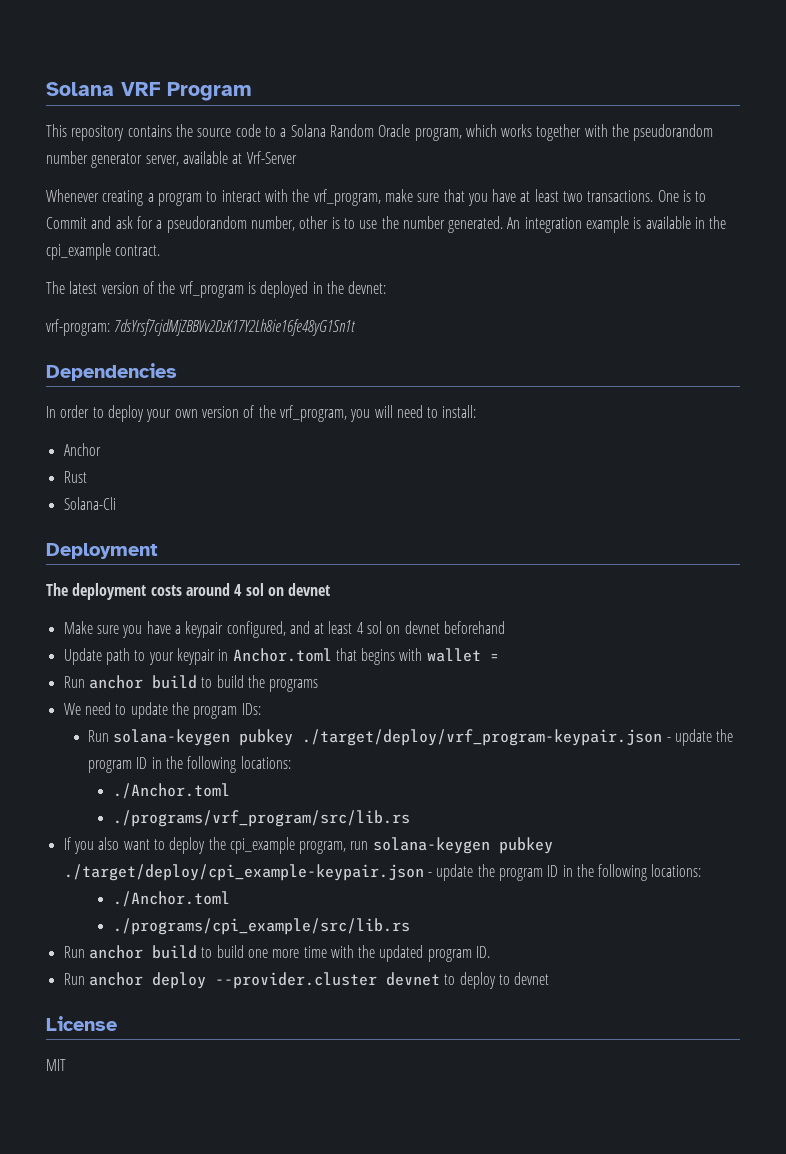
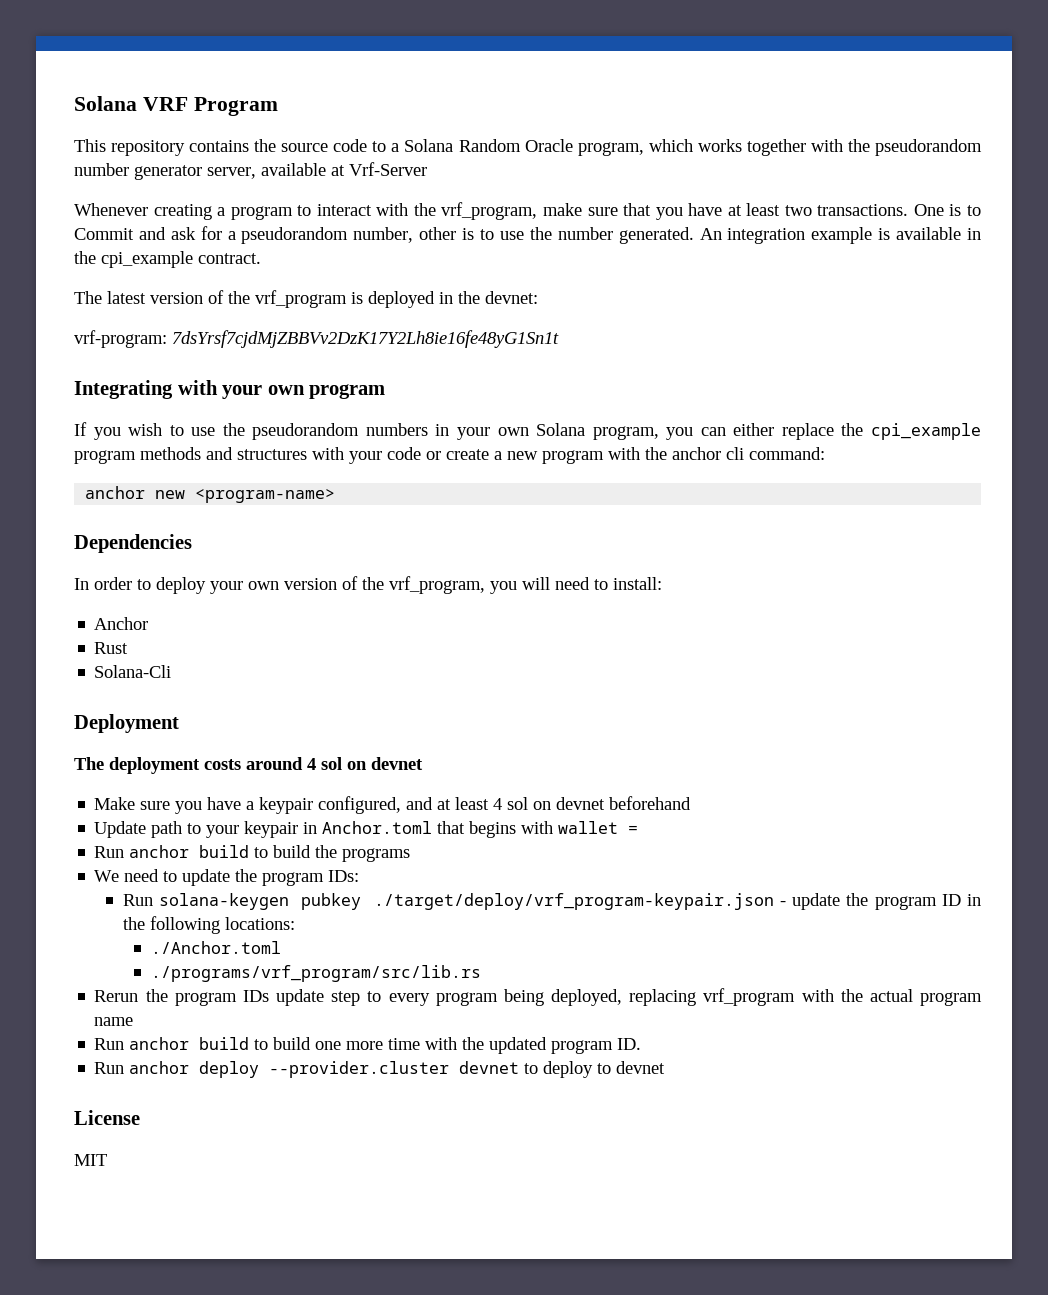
(357, 327) none -> [74,380,386,399] [74,422,981,440] [74,447,825,464] [85,486,336,503] // Integrating with your own program // If you wish to use the pseudorandom numbers in your own Solana program, you can either replace the cpi_example program methods and structures with your code or create a new program with the anchor cli command: // anchor new <program-name>
[63,837,553,854] [63,864,702,881] [112,891,230,907] [112,918,410,935] If you also want to deploy the cpi_example program, run solana-keygen pubkey ./target/deploy/cpi_example-keypair.json - update the program ID in the following locations: // ./Anchor.toml // ./programs/cpi_example/src/lib.rs -> [94,988,982,1006] [94,1017,134,1026] Rerun the program IDs update step to every program being deployed, replacing vrf_program with the actual program name

